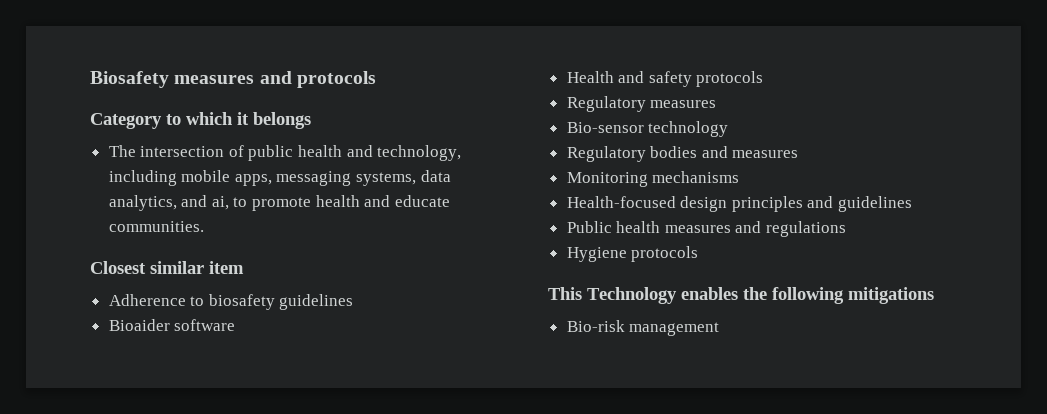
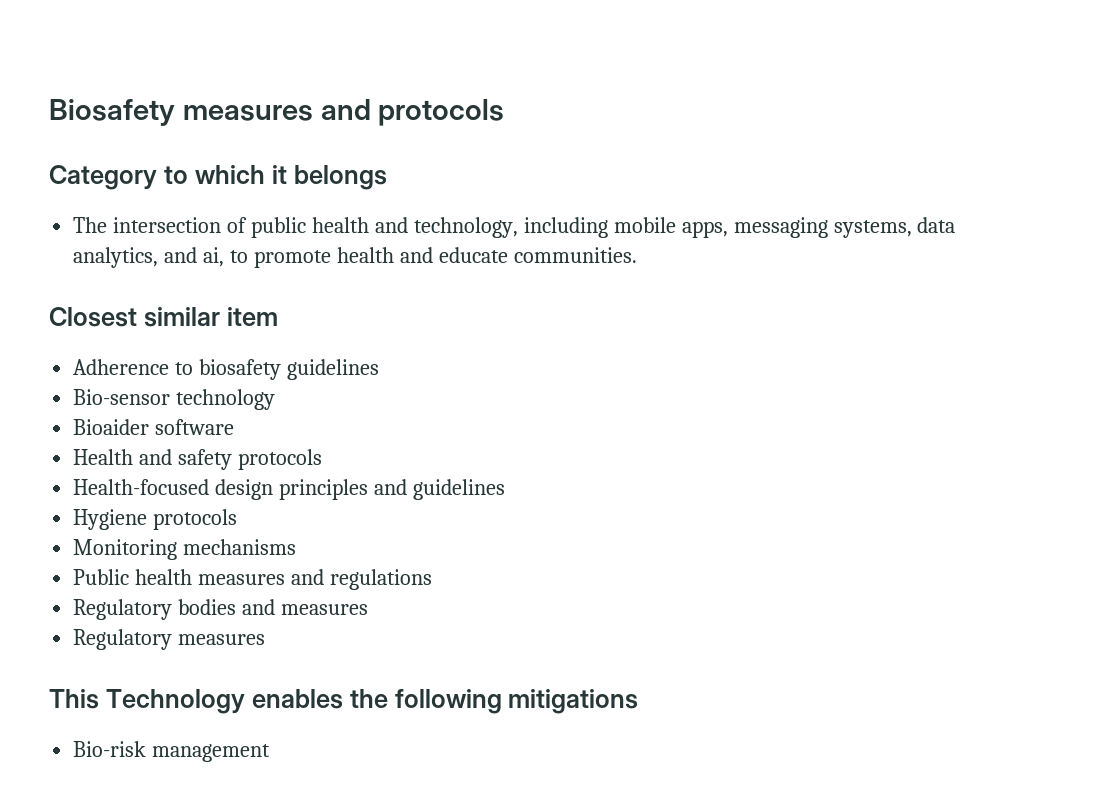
(354, 302) none -> [73,389,276,410] // Bio-sensor technology
[566,96,717,112] [566,121,729,137] [566,146,799,162] [566,171,740,187] // Regulatory measures // Bio-sensor technology // Regulatory bodies and measures // Monitoring mechanisms -> (323, 459) none
(913, 204) none -> [73,509,238,530] [73,539,297,560] // Hygiene protocols // Monitoring mechanisms
[566,246,699,262] Hygiene protocols -> [73,599,369,620] [73,629,266,650] Regulatory bodies and measures // Regulatory measures

